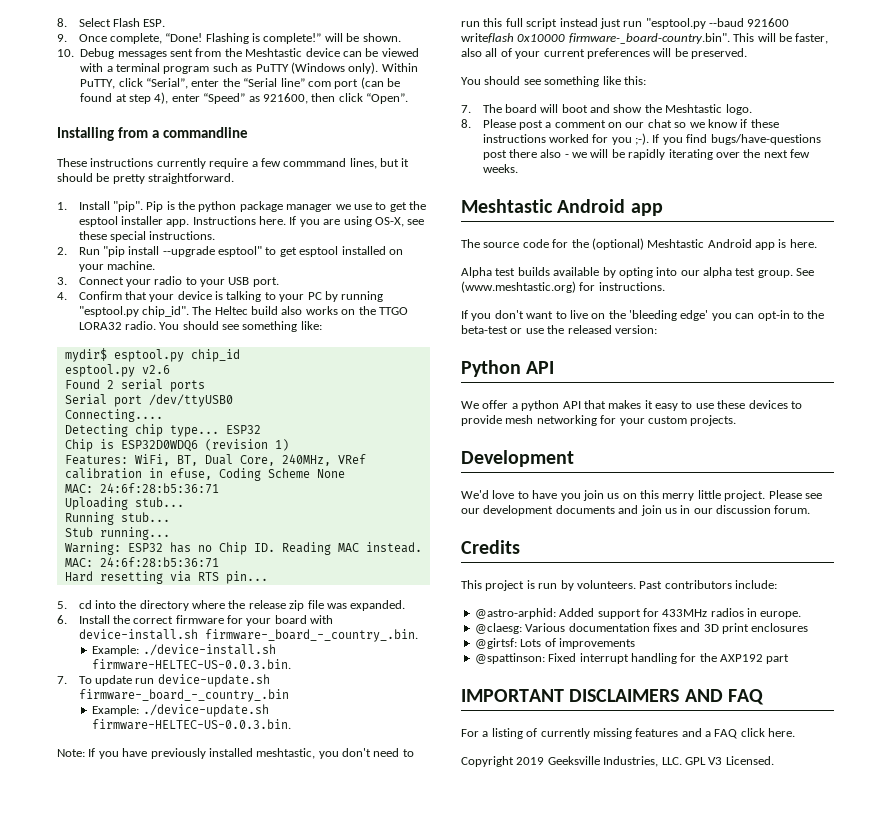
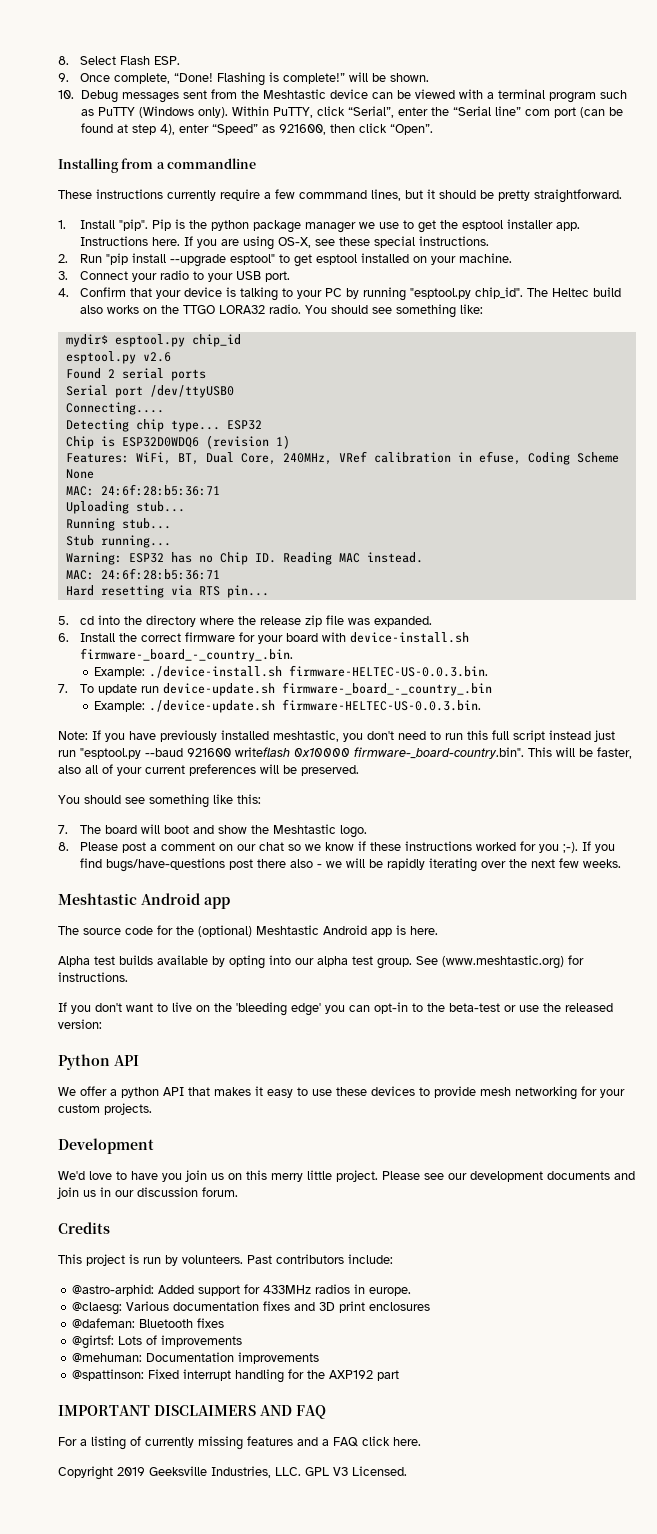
(809, 627) none -> [72,1318,225,1328] // @dafeman: Bluetooth fixes
(635, 643) none -> [72,1352,320,1364] // @mehuman: Documentation improvements

